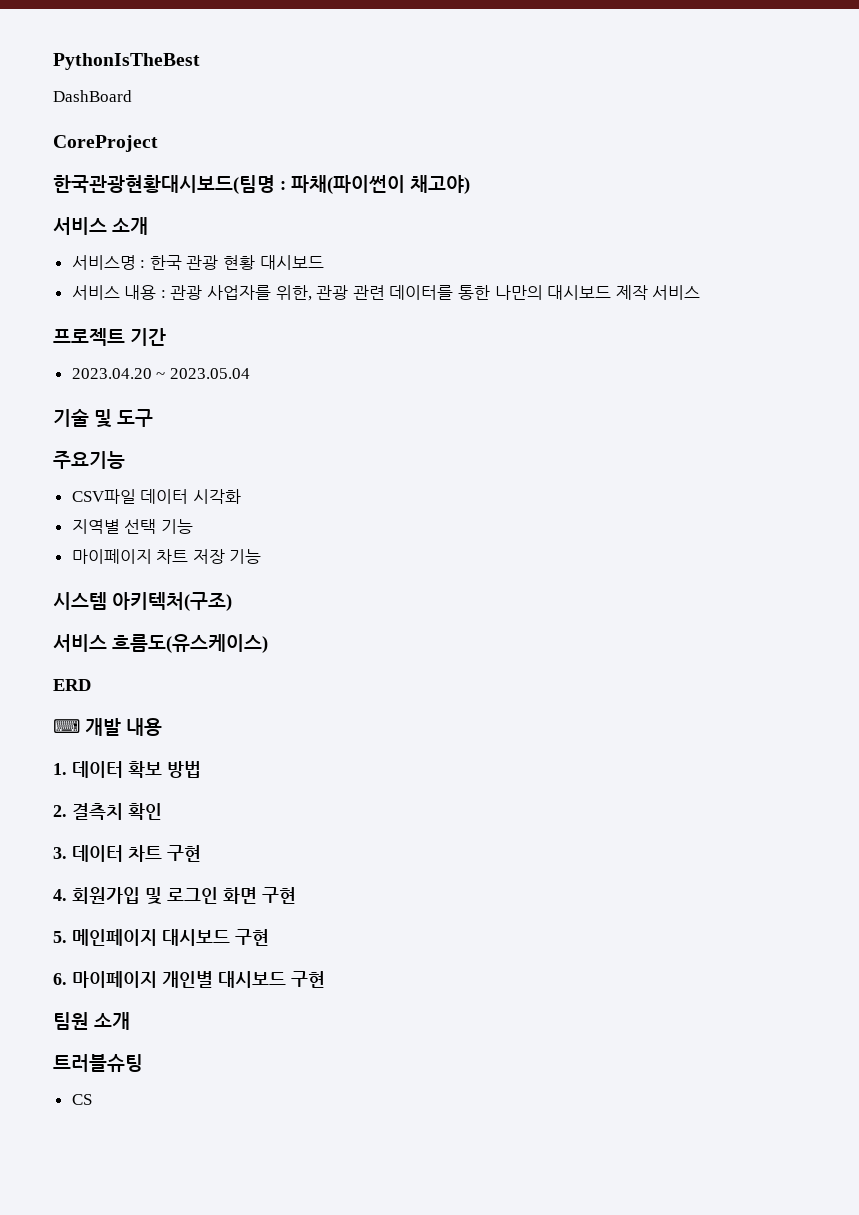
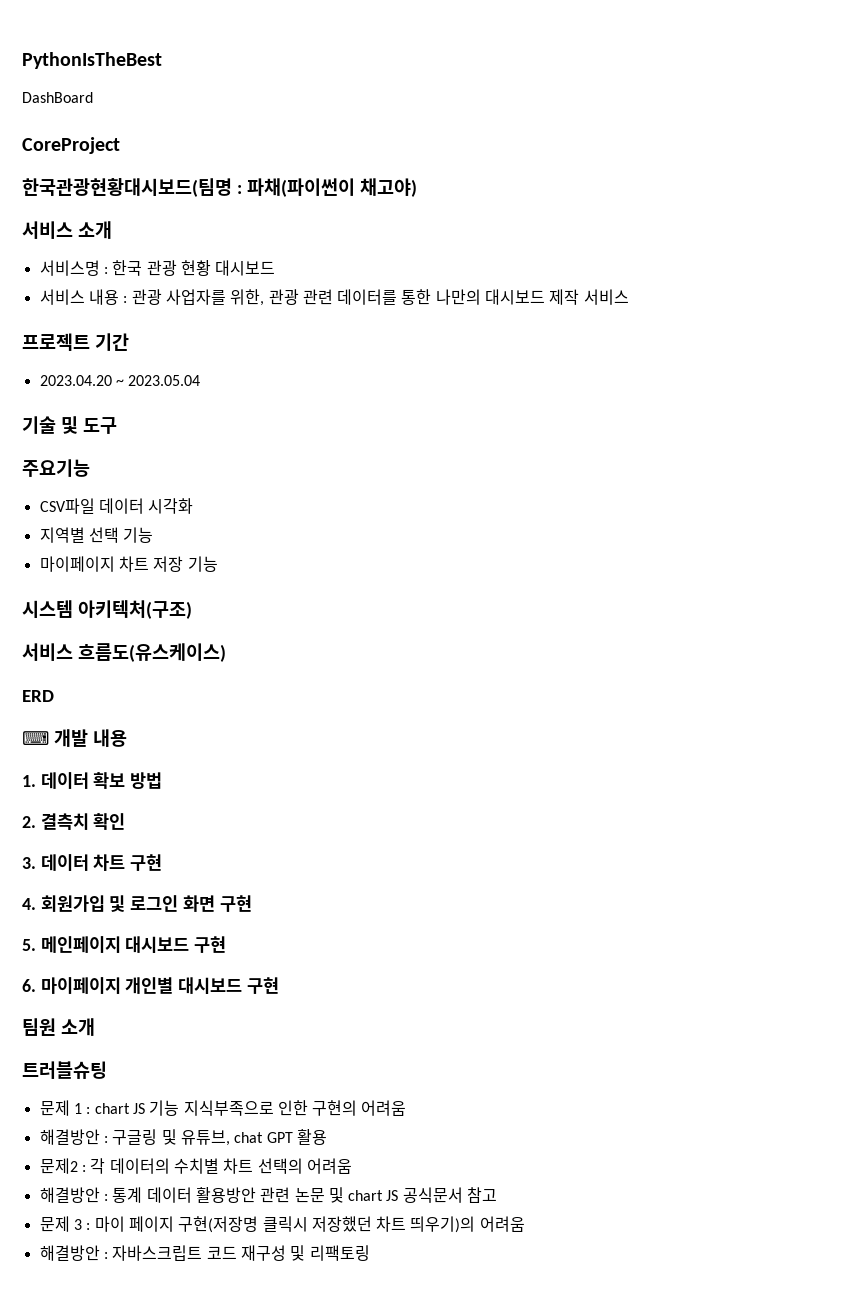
[71,1094,92,1105] CS -> [39,1100,407,1116] [39,1129,327,1146] [39,1158,352,1174] [39,1187,498,1203] [39,1216,525,1233] [39,1245,370,1261] 문제 1 : chart JS 기능 지식부족으로 인한 구현의 어려움 // 해결방안 : 구글링 및 유튜브, chat GPT 활용 // 문제2 : 각 데이터의 수치별 차트 선택의 어려움 // 해결방안 : 통계 데이터 활용방안 관련 논문 및 chart JS 공식문서 참고 // 문제 3 : 마이 페이지 구현(저장명 클릭시 저장했던 차트 띄우기)의 어려움 // 해결방안 : 자바스크립트 코드 재구성 및 리팩토링

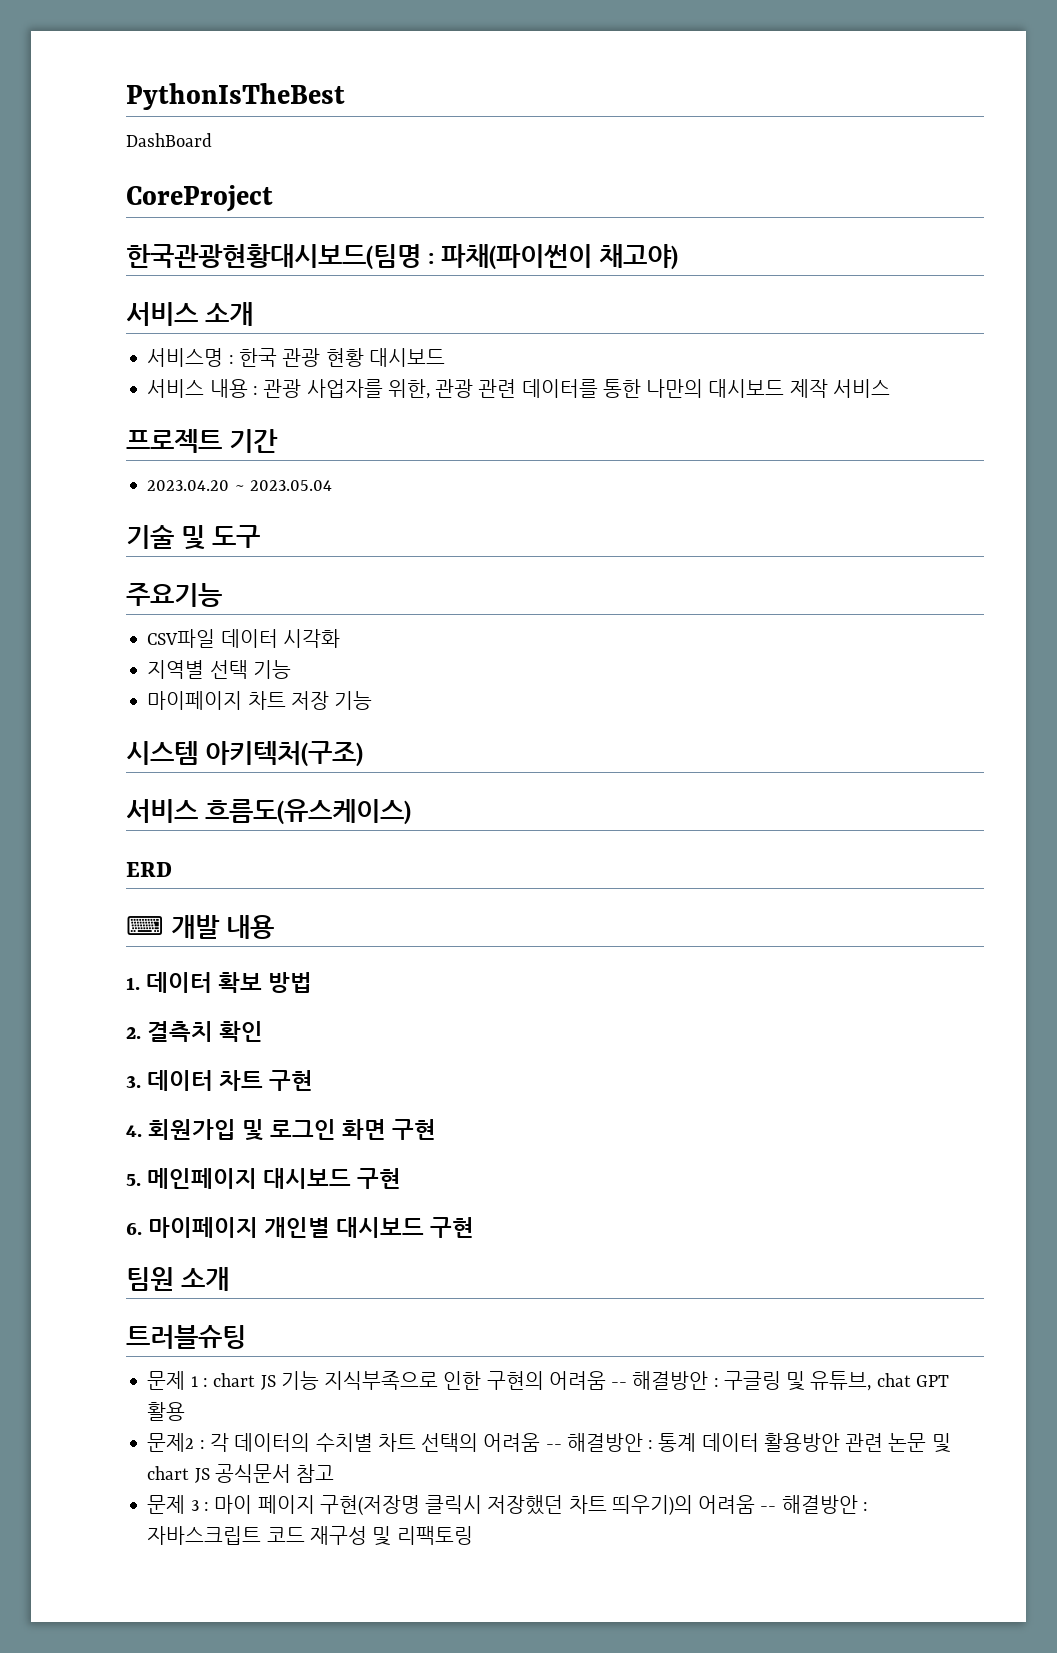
(407, 1108) // -> [611,1382,628,1387] --
(352, 1166) // -> [545,1444,562,1449] --
(525, 1224) // -> [760,1506,777,1511] --

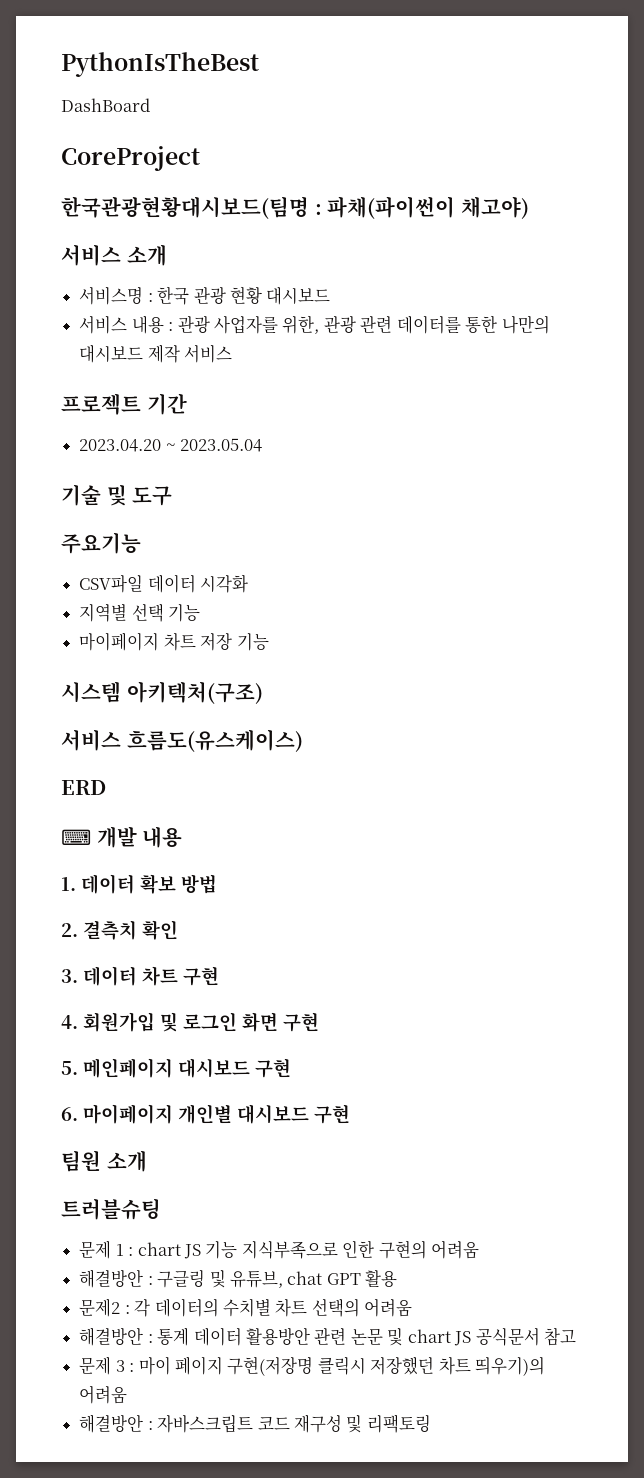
[611,1382,628,1387] -- -> (480, 1249) //
[545,1444,562,1449] -- -> (413, 1307) //
[760,1506,777,1511] -- -> (128, 1394) //

